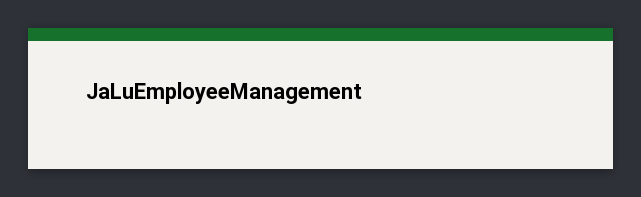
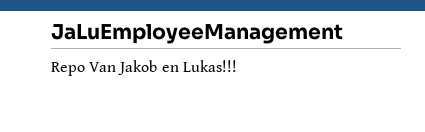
(362, 93) none -> [51,60,237,76] // Repo Van Jakob en Lukas!!!

